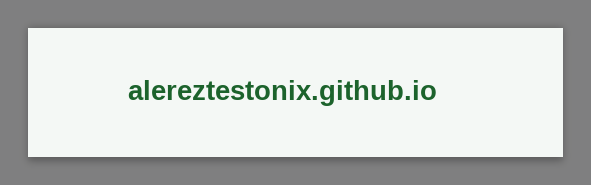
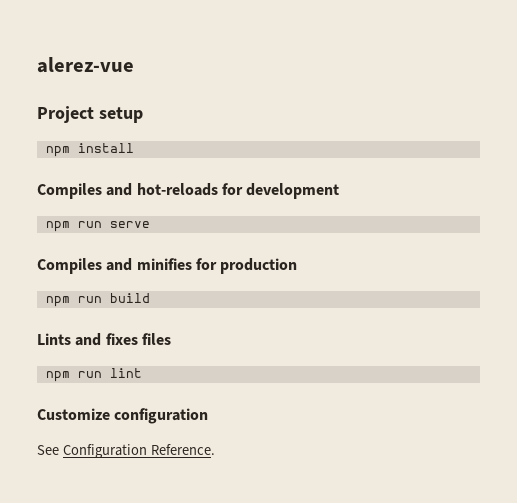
[128,80,437,106] alereztestonix.github.io -> [37,57,134,73] [37,106,143,123] [45,143,134,157] [37,183,340,199] [45,221,150,232] [37,258,298,274] [45,293,150,307] [37,333,171,346] [45,368,142,382] [37,408,209,424] [37,444,215,458] alerez-vue // Project setup // npm install // Compiles and hot-reloads for development // npm run serve // Compiles and minifies for production // npm run build // Lints and fixes files // npm run lint // Customize configuration // See Configuration Reference.

